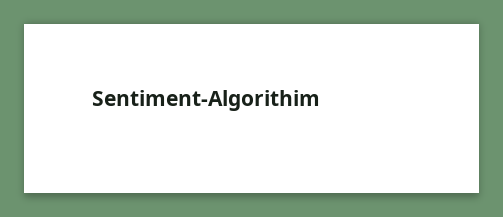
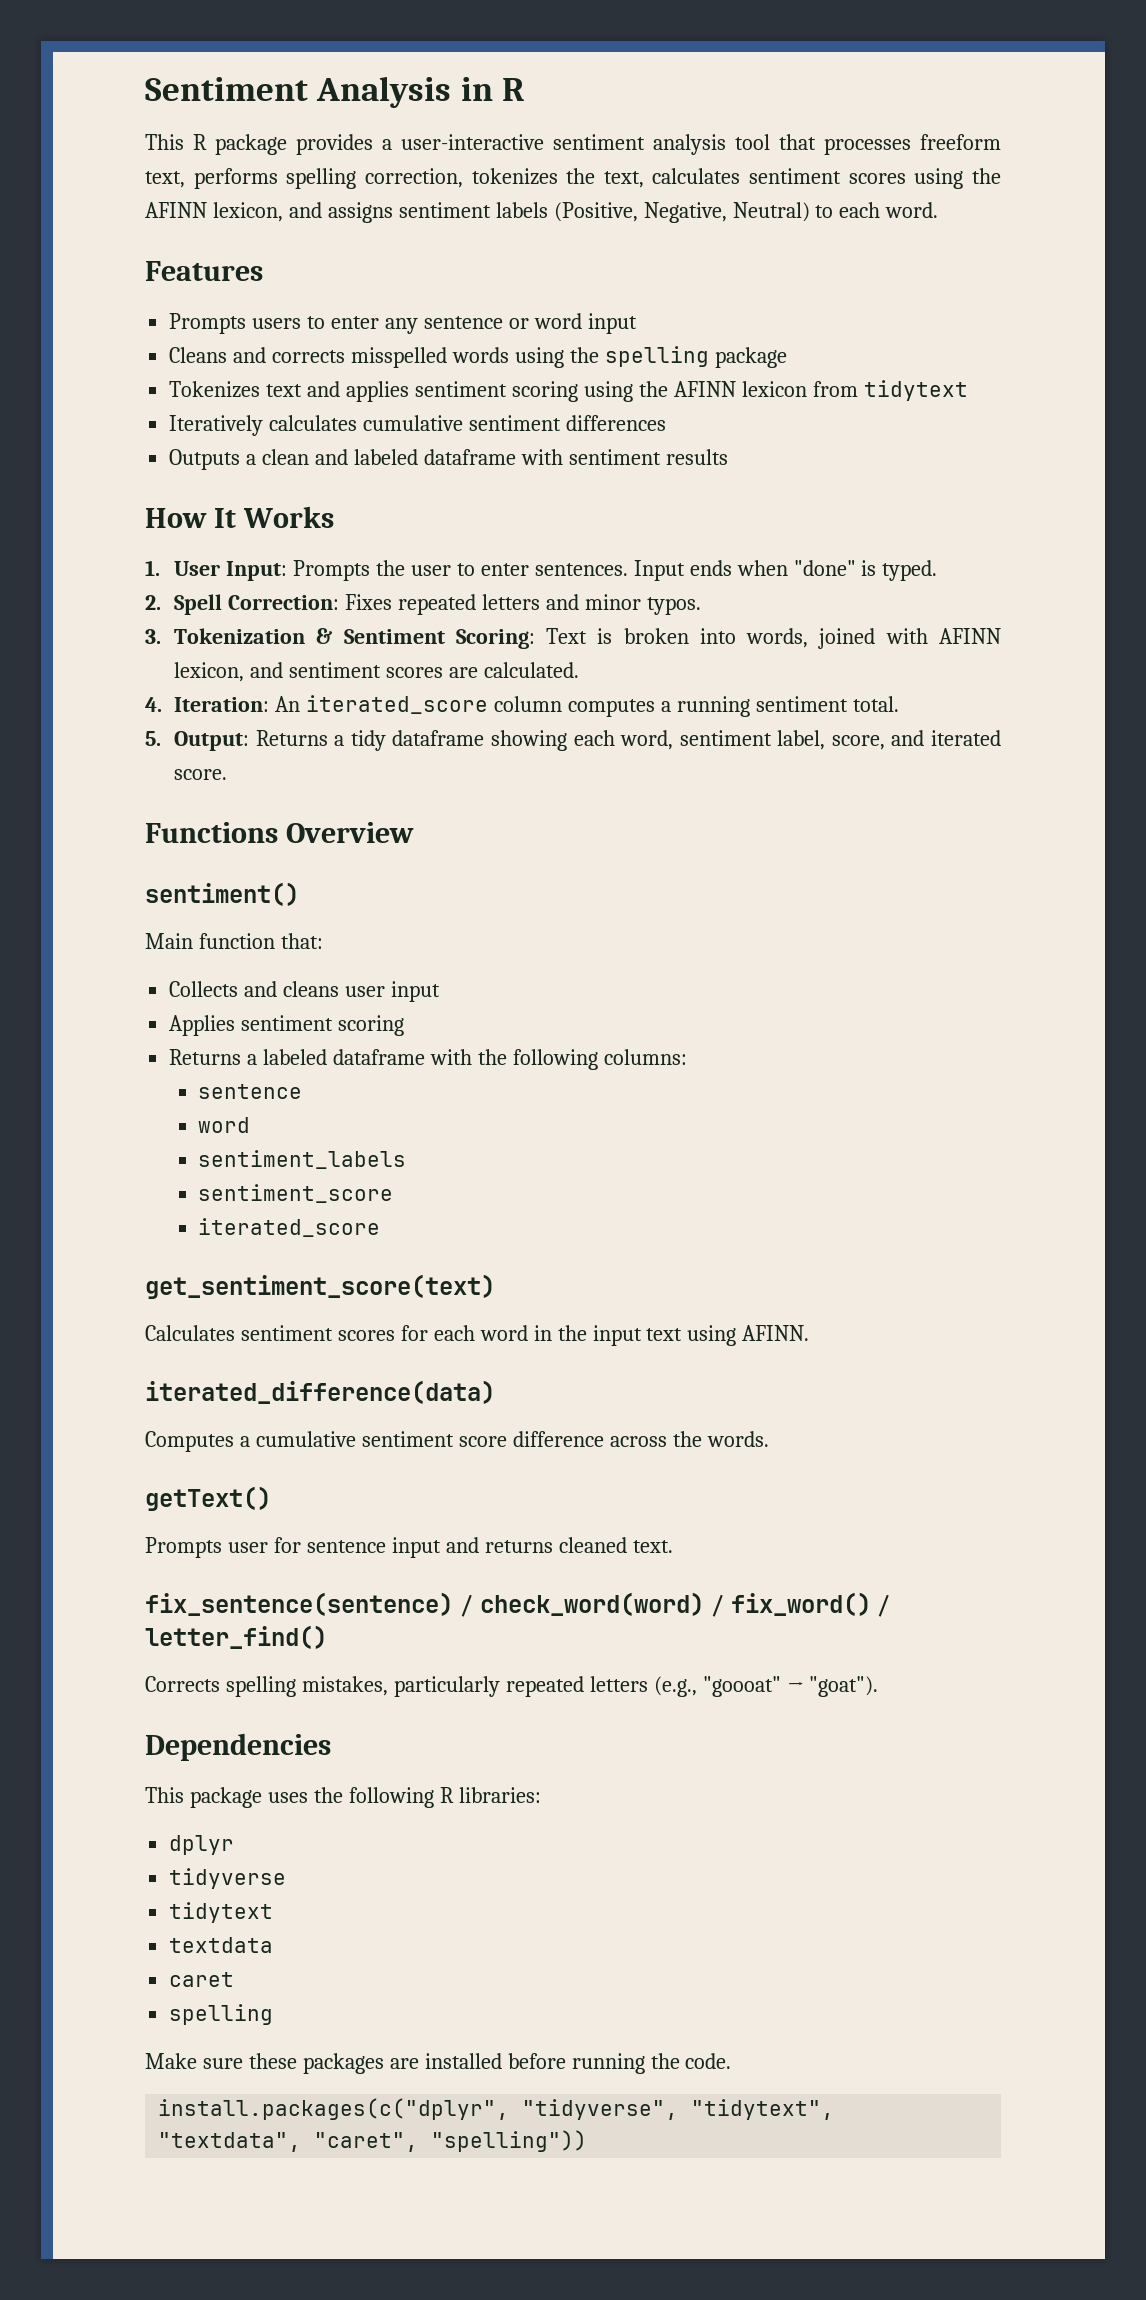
[92,90,320,111] Sentiment-Algorithim -> [145,76,525,108] [145,134,1001,155] [145,168,1001,189] [145,202,939,223] [145,261,263,281] [169,313,637,334] [169,346,787,368] [169,380,968,402] [169,415,666,436] [169,449,728,470] [145,506,334,528] [145,560,938,581] [145,594,701,615] [145,628,1001,649] [174,662,579,682] [145,695,899,717] [145,730,1001,751] [174,769,228,780] [145,822,414,843] [145,882,299,906] [145,933,323,949] [169,981,440,1002] [169,1015,405,1036] [169,1049,687,1070] [198,1084,303,1099] [198,1117,251,1133] [198,1150,407,1169] [198,1184,394,1203] [198,1218,381,1237] [145,1274,495,1299] [145,1325,810,1346] [145,1380,495,1404] [145,1431,769,1452] [145,1486,271,1511] [145,1537,673,1558] [145,1592,891,1617] [145,1625,327,1649] [145,1676,879,1697] [145,1733,331,1761] [145,1787,541,1808] [169,1835,235,1855] [169,1868,287,1889] [169,1902,274,1923] [169,1937,274,1953] [169,1972,235,1987] [169,2004,274,2025] [145,2053,732,2074] [158,2098,835,2120] [158,2130,588,2152] Sentiment Analysis in R // This R package provides a user-interactive sentiment analysis tool that processes freeform text, performs spelling correction, tokenizes the text, calculates sentiment scores using the AFINN lexicon, and assigns sentiment labels (Positive, Negative, Neutral) to each word. // Features // Prompts users to enter any sentence or word input // Cleans and corrects misspelled words using the spelling package // Tokenizes text and applies sentiment scoring using the AFINN lexicon from tidytext // Iteratively calculates cumulative sentiment differences // Outputs a clean and labeled dataframe with sentiment results // How It Works // 1. User Input: Prompts the user to enter sentences. Input ends when "done" is typed. // 2. Spell Correction: Fixes repeated letters and minor typos. // 3. Tokenization & Sentiment Scoring: Text is broken into words, joined with AFINN lexicon, and sentiment scores are calculated. // 4. Iteration: An iterated_score column computes a running sentiment total. // 5. Output: Returns a tidy dataframe showing each word, sentiment label, score, and iterated score. // Functions Overview // sentiment() // Main function that: // Collects and cleans user input // Applies sentiment scoring // Returns a labeled dataframe with the following columns: // sentence // word // sentiment_labels // sentiment_score // iterated_score // get_sentiment_score(text) // Calculates sentiment scores for each word in the input text using AFINN. // iterated_difference(data) // Computes a cumulative sentiment score difference across the words. // getText() // Prompts user for sentence input and returns cleaned text. // fix_sentence(sentence) / check_word(word) / fix_word() / letter_find() // Corrects spelling mistakes, particularly repeated letters (e.g., "goooat" → "goat"). // Dependencies // This package uses the following R libraries: // dplyr // tidyverse // tidytext // textdata // caret // spelling // Make sure these packages are installed before running the code. // install.packages(c("dplyr", "tidyverse", "tidytext", "textdata", "caret", "spelling"))

